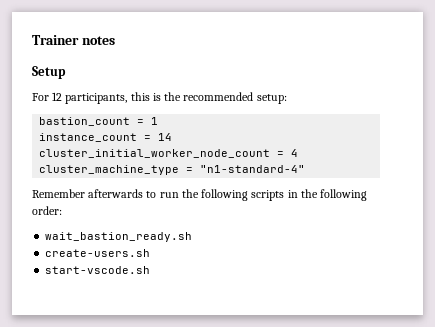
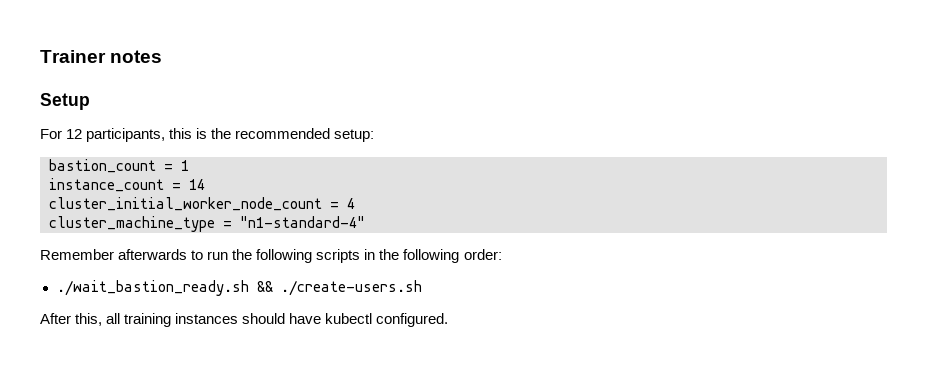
[45,232,193,242] [45,249,151,257] [45,266,151,274] wait_bastion_ready.sh // create-users.sh // start-vscode.sh -> [56,280,422,296] [40,313,449,327] ./wait_bastion_ready.sh && ./create-users.sh // After this, all training instances should have kubectl configured.

